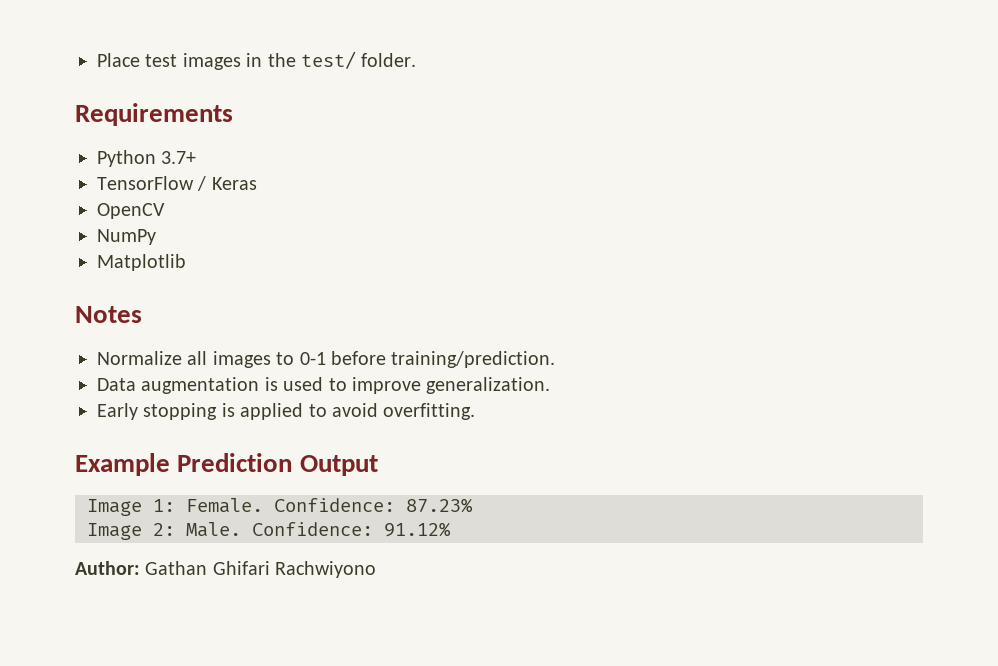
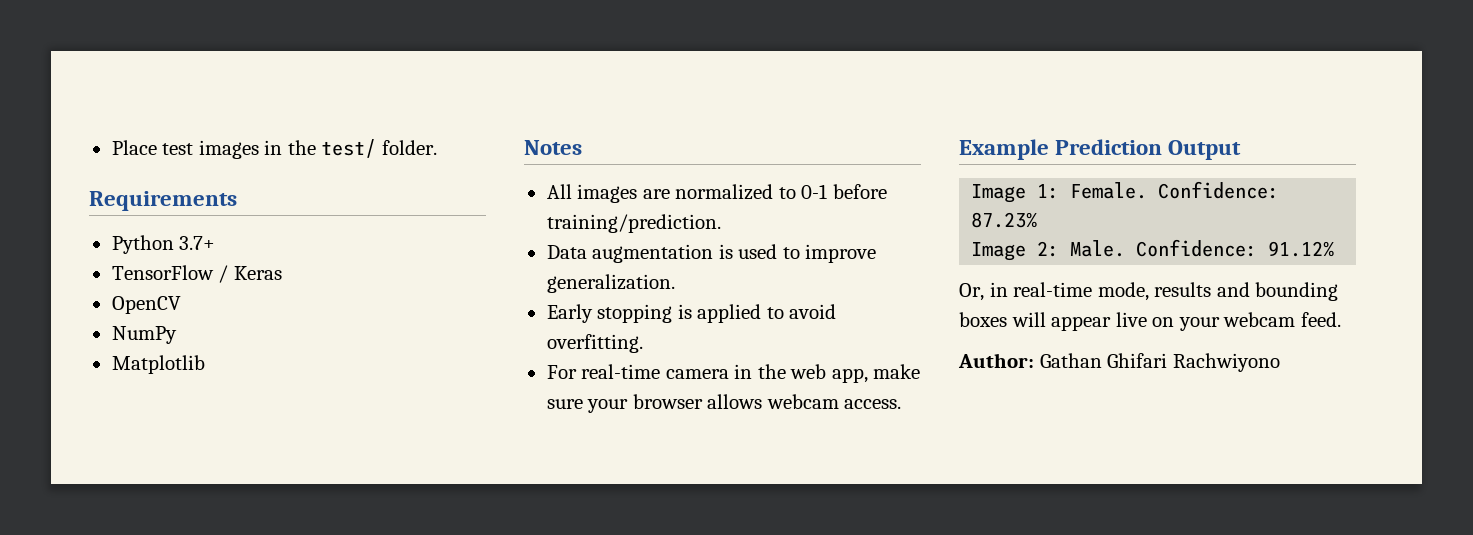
[97,351,271,368] Normalize all images -> [546,184,774,203] All images are normalized
(476, 411) none -> [546,364,921,383] [546,394,902,413] // For real-time camera in the web app, make sure your browser allows webcam access.
(451, 529) none -> [959,282,1339,301] [959,312,1341,331] // Or, in real-time mode, results and bounding boxes will appear live on your webcam feed.

